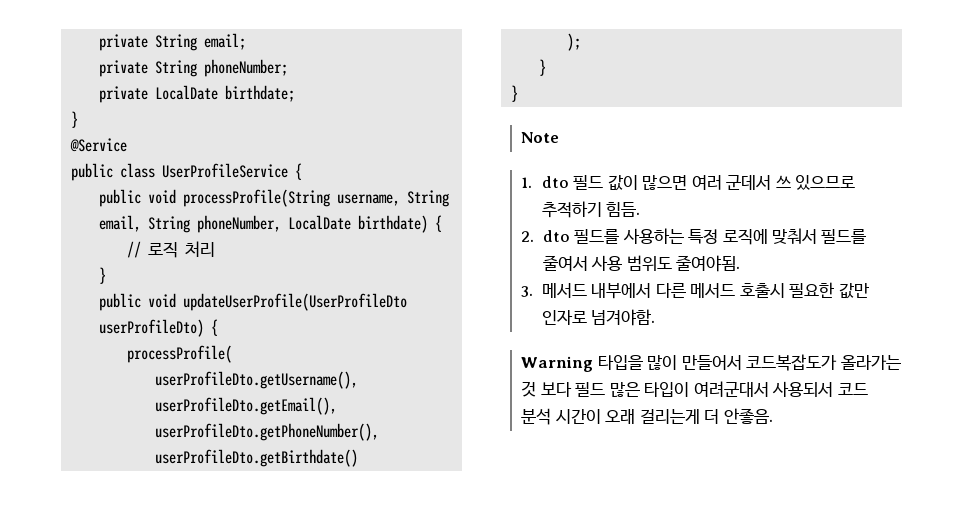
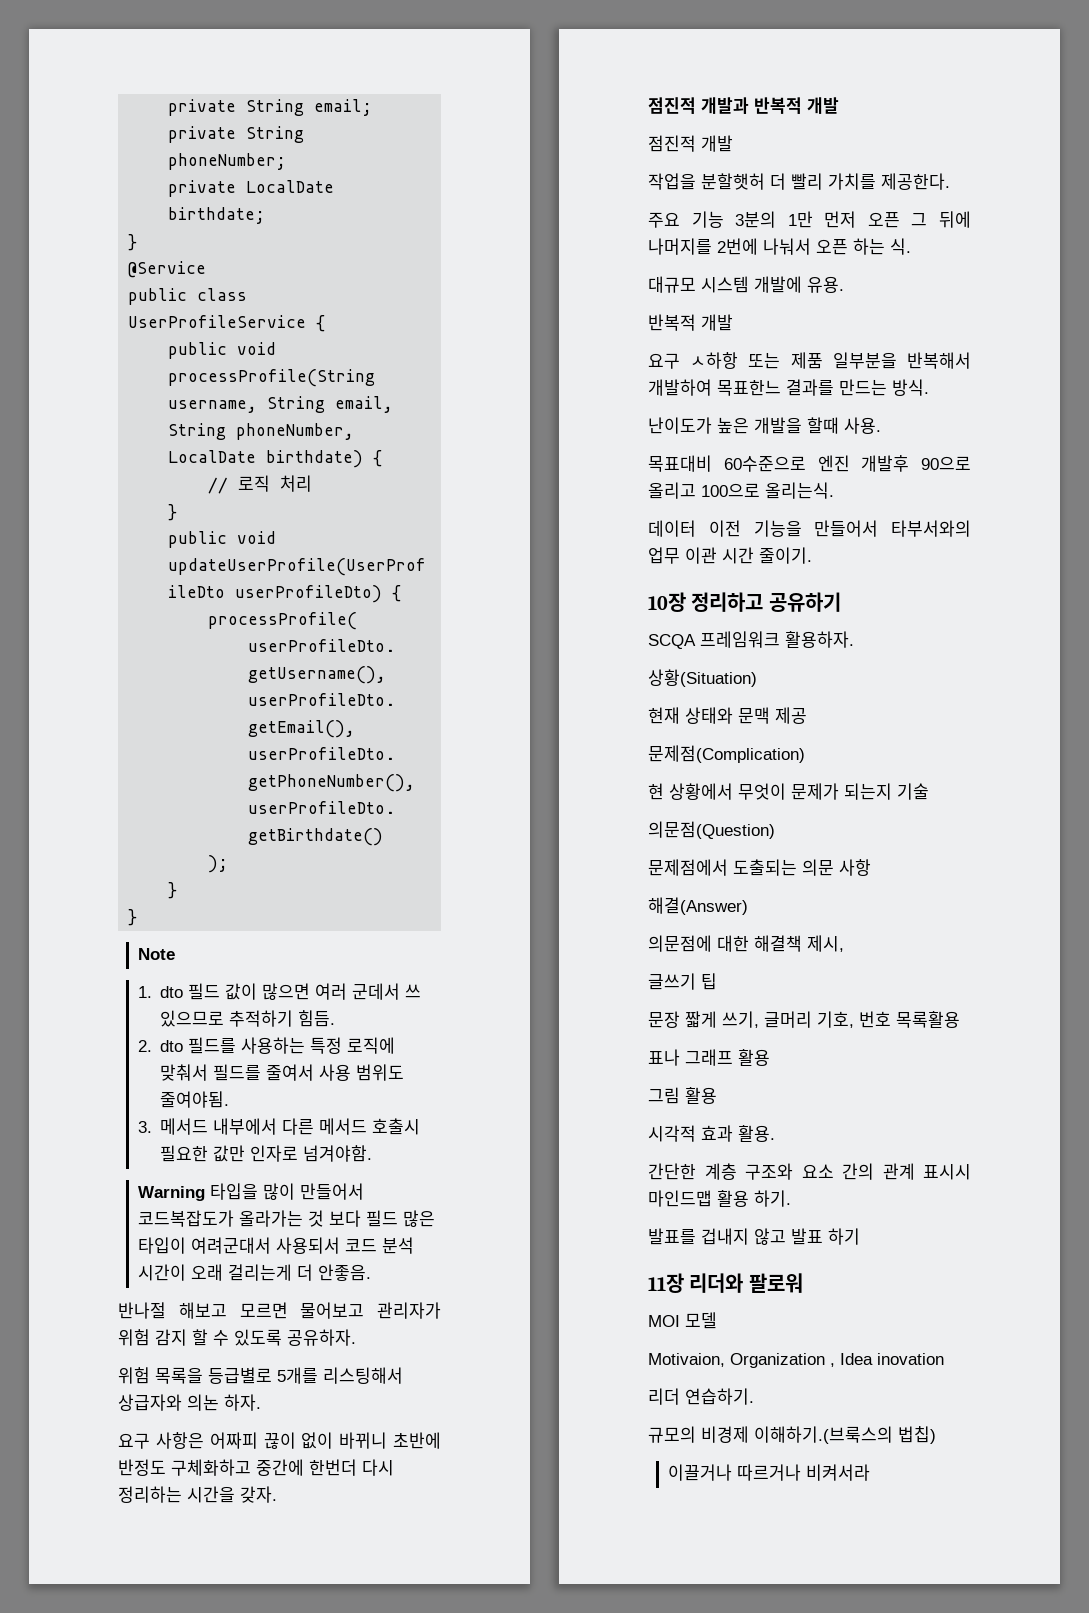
(773, 416) none -> [118,1302,441,1319] [118,1329,356,1346] [118,1367,403,1384] [118,1394,261,1411] [118,1432,442,1449] [118,1459,394,1476] [118,1486,277,1503] [648,97,839,114] [648,135,733,152] [648,173,950,190] [648,211,971,228] [648,238,911,255] [648,276,844,293] [648,314,733,331] [648,352,971,369] [648,379,929,396] [648,417,881,434] [648,455,971,472] [648,482,834,499] [648,520,971,537] [648,547,812,564] [648,592,841,612] [648,631,854,649] [648,669,757,687] [648,707,807,724] [648,745,805,763] [648,783,929,800] [648,821,775,839] [648,859,871,876] [648,897,748,915] [648,935,844,952] [648,973,717,990] [648,1011,960,1028] [648,1049,770,1066] [648,1087,717,1104] [648,1125,775,1142] [648,1163,971,1180] [648,1190,791,1207] [648,1228,860,1245] [648,1273,803,1293] [648,1312,717,1329] [648,1353,944,1368] [648,1388,754,1405] [648,1426,936,1444] [667,1464,870,1481] // 반나절 해보고 모르면 물어보고 관리자가 위험 감지 할 수 있도록 공유하자. // 위험 목록을 등급별로 5개를 리스팅해서 상급자와 의논 하자. // 요구 사항은 어짜피 끊이 없이 바뀌니 초반에 반정도 구체화하고 중간에 한번더 다시 정리하는 시간을 갖자. // 점진적 개발과 반복적 개발 // 점진적 개발 // 작업을 분할햇허 더 빨리 가치를 제공한다. // 주요 기능 3분의 1만 먼저 오픈 그 뒤에 나머지를 2번에 나눠서 오픈 하는 식. // 대규모 시스템 개발에 유용. // 반복적 개발 // 요구 ㅅ하항 또는 제품 일부분을 반복해서 개발하여 목표한느 결과를 만드는 방식. // 난이도가 높은 개발을 할때 사용. // 목표대비 60수준으로 엔진 개발후 90으로 올리고 100으로 올리는식. // 데이터 이전 기능을 만들어서 타부서와의 업무 이관 시간 줄이기. // 10장 정리하고 공유하기 // SCQA 프레임워크 활용하자. // 상황(Situation) // 현재 상태와 문맥 제공 // 문제점(Complication) // 현 상황에서 무엇이 문제가 되는지 기술 // 의문점(Question) // 문제점에서 도출되는 의문 사항 // 해결(Answer) // 의문점에 대한 해결책 제시, // 글쓰기 팁 // 문장 짧게 쓰기, 글머리 기호, 번호 목록활용 // 표나 그래프 활용 // 그림 활용 // 시각적 효과 활용. // 간단한 계층 구조와 요소 간의 관계 표시시 마인드맵 활용 하기. // 발표를 겁내지 않고 발표 하기 // 11장 리더와 팔로워 // MOI 모델 // Motivaion, Organization , Idea inovation // 리더 연습하기. // 규모의 비경제 이해하기.(브룩스의 법칩) // 이끌거나 따르거나 비켜서라

